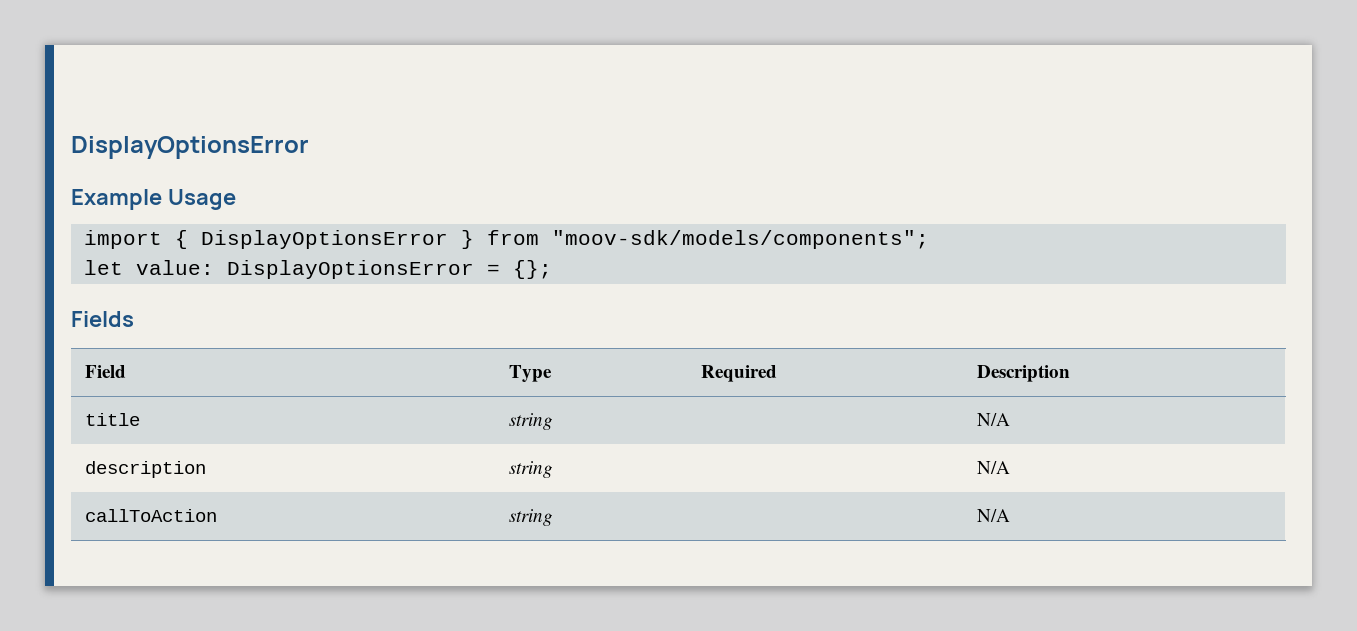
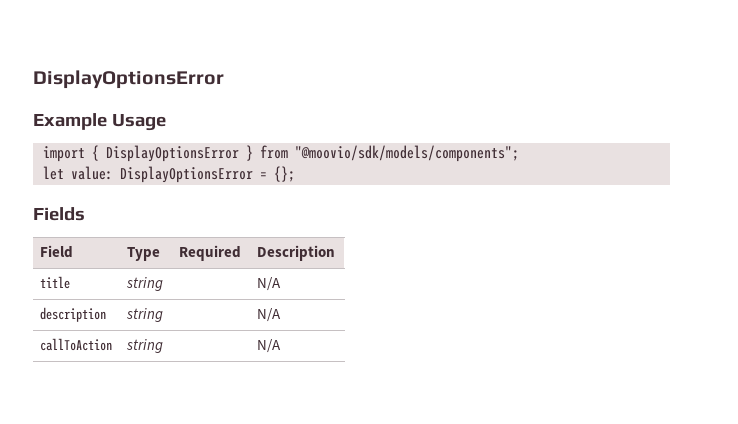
[551,230,929,249] "moov-sdk/models/components"; -> [294,145,519,162] "@moovio/sdk/models/components";

